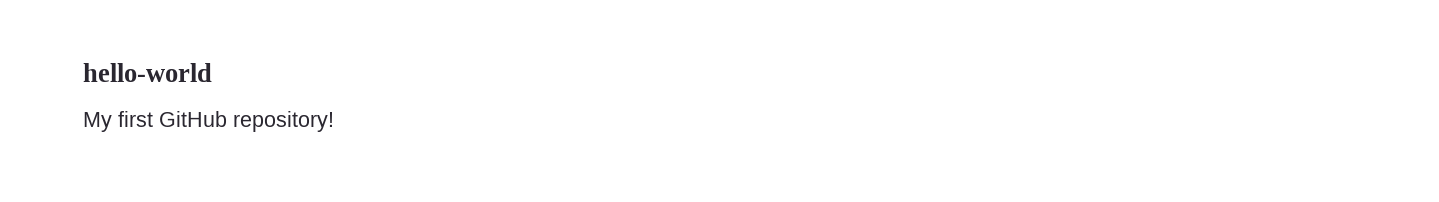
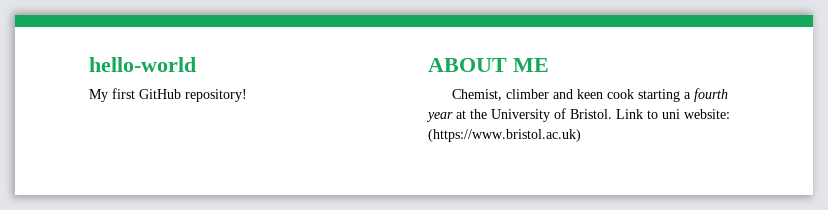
(334, 121) none -> [428,58,549,72] [451,88,728,102] [426,108,730,122] [428,129,581,142] // ABOUT ME // Chemist, climber and keen cook starting a fourth year at the University of Bristol. Link to uni website: (https://www.bristol.ac.uk)

